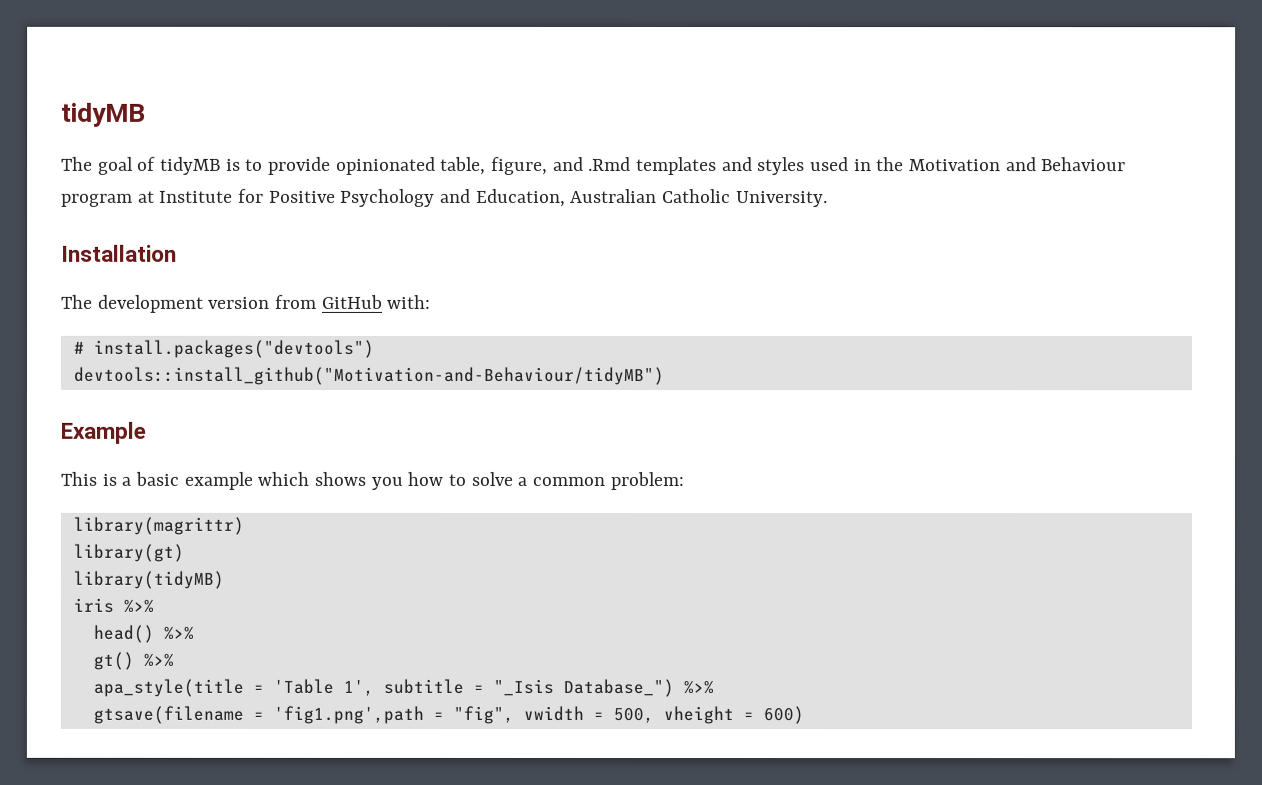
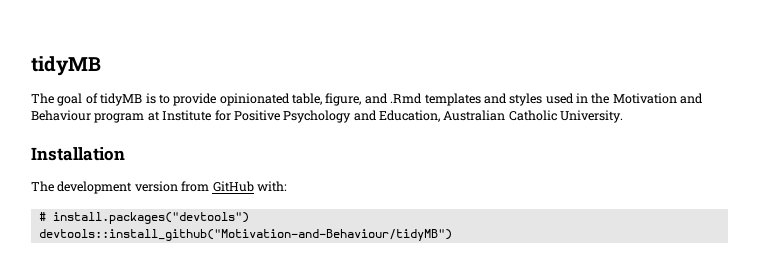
[60,421,146,444] [60,471,684,491] [72,516,244,535] [72,543,184,562] [72,570,224,589] [72,597,154,613] [92,624,194,643] [92,651,174,670] [92,678,714,698] [92,705,804,725] // Example // This is a basic example which shows you how to solve a common problem: // library(magrittr) // library(gt) // library(tidyMB) // iris %>% // head() %>% // gt() %>% // apa_style(title = 'Table 1', subtitle = "_Isis Database_") %>% // gtsave(filename = 'fig1.png',path = "fig", vwidth = 500, vheight = 600) -> (452, 235) none

